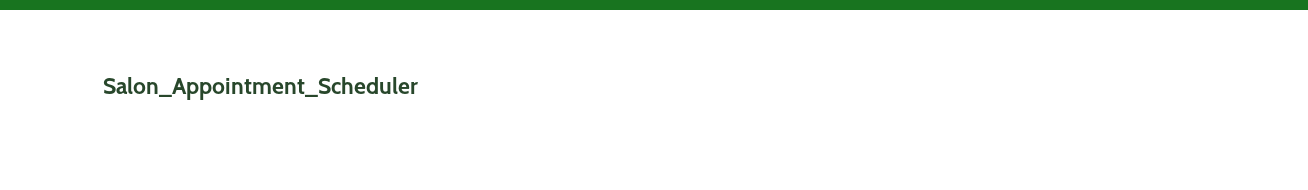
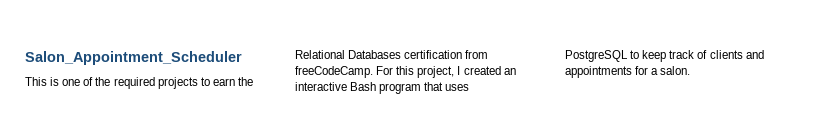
(418, 88) none -> [25,77,253,89] [295,50,489,59] [295,66,516,78] [295,82,470,94] [565,50,764,62] [565,66,691,78] // This is one of the required projects to earn the Relational Databases certification from freeCodeCamp. For this project, I created an interactive Bash program that uses PostgreSQL to keep track of clients and appointments for a salon.

